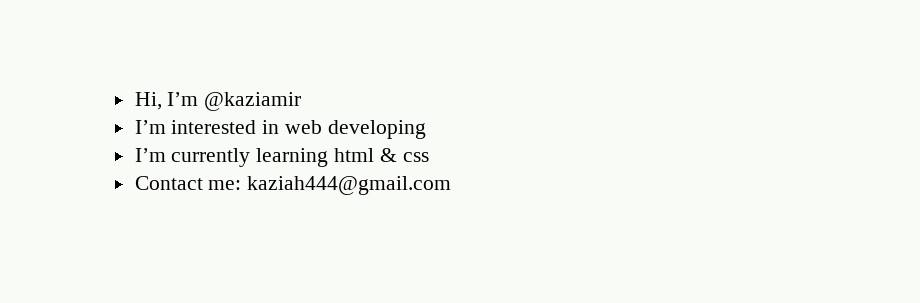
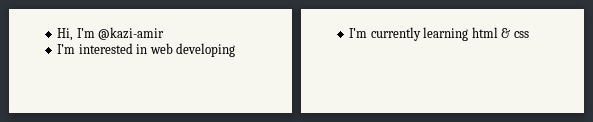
[204,92,302,111] @kaziamir -> [98,27,165,40] @kazi-amir
[134,176,452,195] // Contact me: kaziah444@gmail.com -> (529, 34) none

